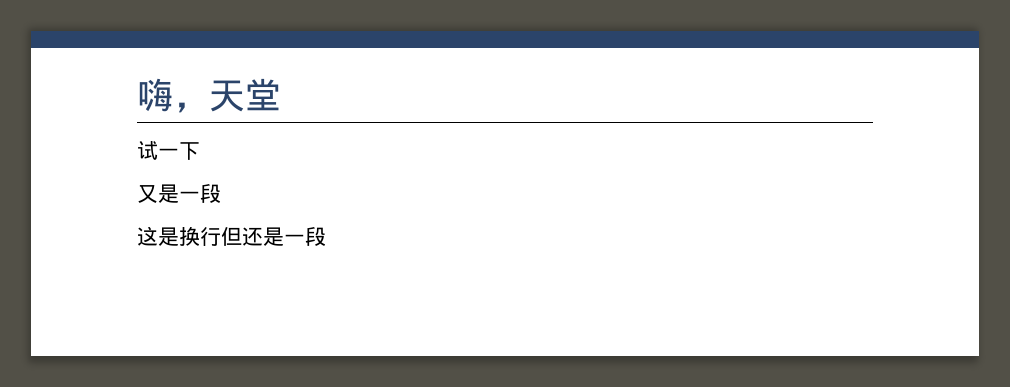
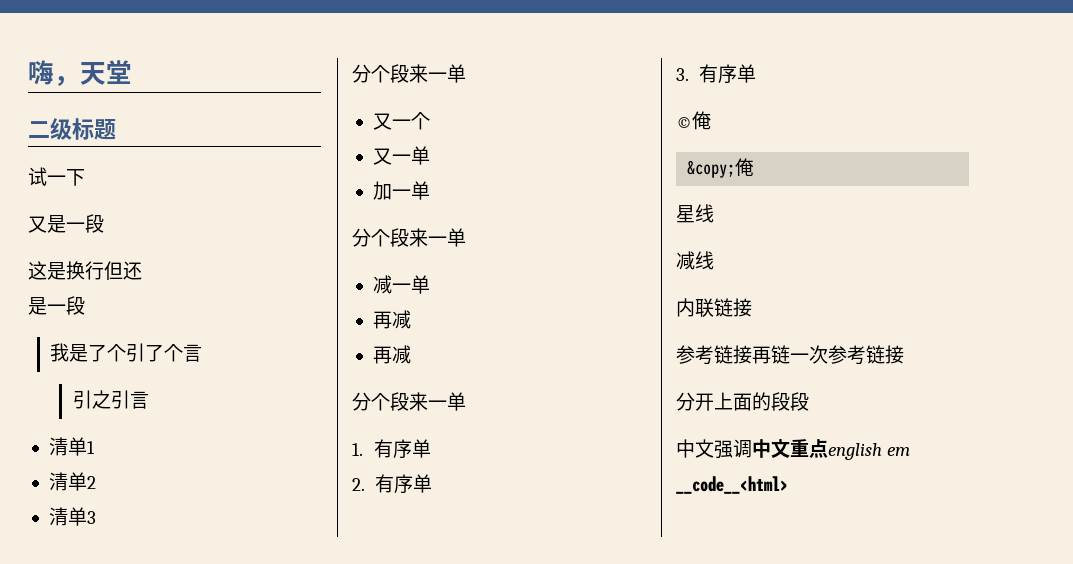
(281, 94) none -> [28,118,116,140] // 二级标题
[263,227,326,246] 是一段 -> [28,296,85,315] [50,343,203,362] [72,390,149,409] [48,437,95,456] [48,472,96,491] [48,507,96,526] [352,64,466,83] [372,112,430,130] [372,146,430,165] [372,181,430,200] [352,228,466,247] [372,275,430,294] [372,310,411,329] [372,345,411,364] [352,392,466,411] [352,439,432,459] [352,474,432,494] [676,64,756,84] [676,111,711,130] [687,158,755,178] [676,204,714,223] [676,251,714,270] [676,298,752,317] [676,345,904,365] [676,392,809,411] [676,439,911,460] [676,476,788,494] // 是一段 // 我是了个引了个言 // 引之引言 // 清单1 // 清单2 // 清单3 // 分个段来一单 // 又一个 // 又一单 // 加一单 // 分个段来一单 // 减一单 // 再减 // 再减 // 分个段来一单 // 1.有序单 // 2.有序单 // 3.有序单 // ©俺 // &copy;俺 // 星线 // 减线 // 内联链接 // 参考链接再链一次参考链接 // 分开上面的段段 // 中文强调中文重点english em __code__<html>

